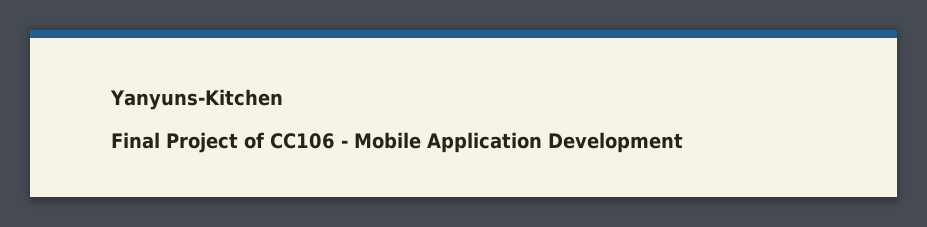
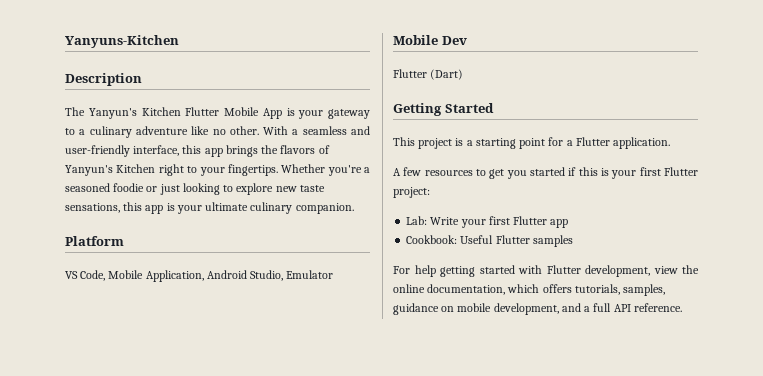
[111,132,683,153] Final Project of CC106 - Mobile Application Development -> [65,73,142,86] [65,107,370,119] [65,126,371,138] [65,145,330,157] [65,164,370,176] [65,183,325,195] [65,202,354,214] [65,236,124,246] [65,270,334,282] [393,35,467,45] [393,69,464,80] [393,103,494,116] [393,137,671,149] [393,167,698,179] [393,187,430,198] [406,216,569,228] [406,235,573,247] [393,265,699,277] [393,284,666,296] [393,303,682,315] Description // The Yanyun's Kitchen Flutter Mobile App is your gateway to a culinary adventure like no other. With a seamless and user-friendly interface, this app brings the flavors of Yanyun's Kitchen right to your fingertips. Whether you're a seasoned foodie or just looking to explore new taste sensations, this app is your ultimate culinary companion. // Platform // VS Code, Mobile Application, Android Studio, Emulator // Mobile Dev // Flutter (Dart) // Getting Started // This project is a starting point for a Flutter application. // A few resources to get you started if this is your first Flutter project: // Lab: Write your first Flutter app // Cookbook: Useful Flutter samples // For help getting started with Flutter development, view the online documentation, which offers tutorials, samples, guidance on mobile development, and a full API reference.

